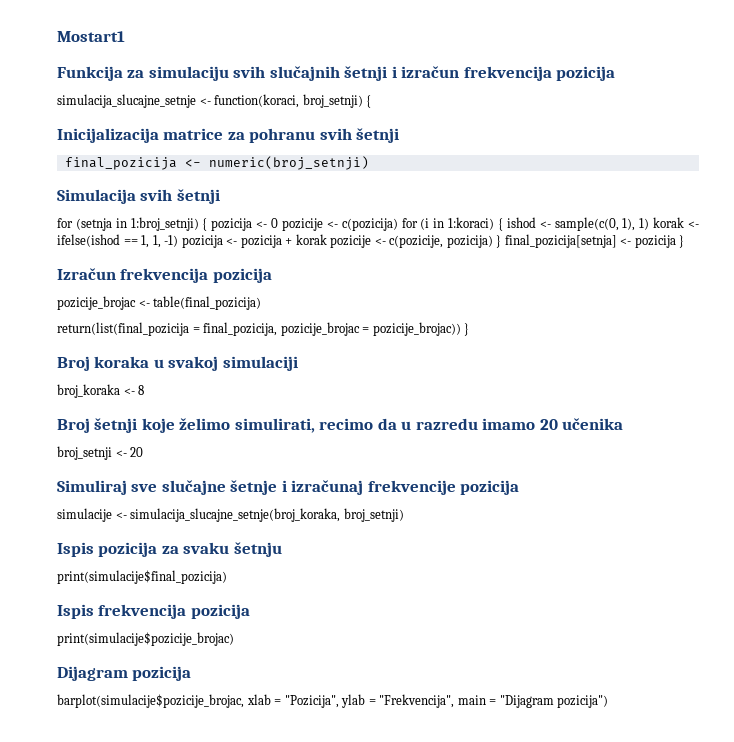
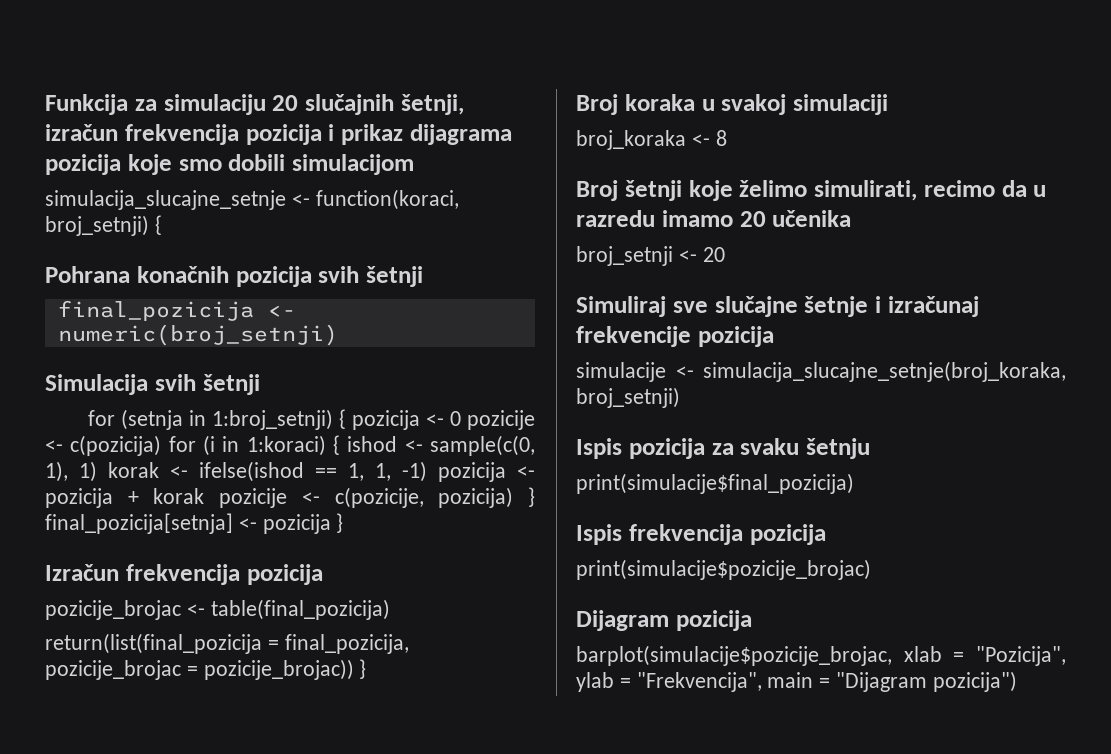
[57,31,125,42] Mostart1 // -> (45, 104) none
[233,66,397,81] svih slučajnih šetnji i -> [272,94,464,115] 20 slučajnih šetnji,
(616, 73) none -> [328,124,512,145] [45,154,414,175] i prikaz dijagrama pozicija koje smo dobili simulacijom
[57,128,316,143] Inicijalizacija matrice za pohranu -> [45,266,312,287] Pohrana konačnih pozicija

